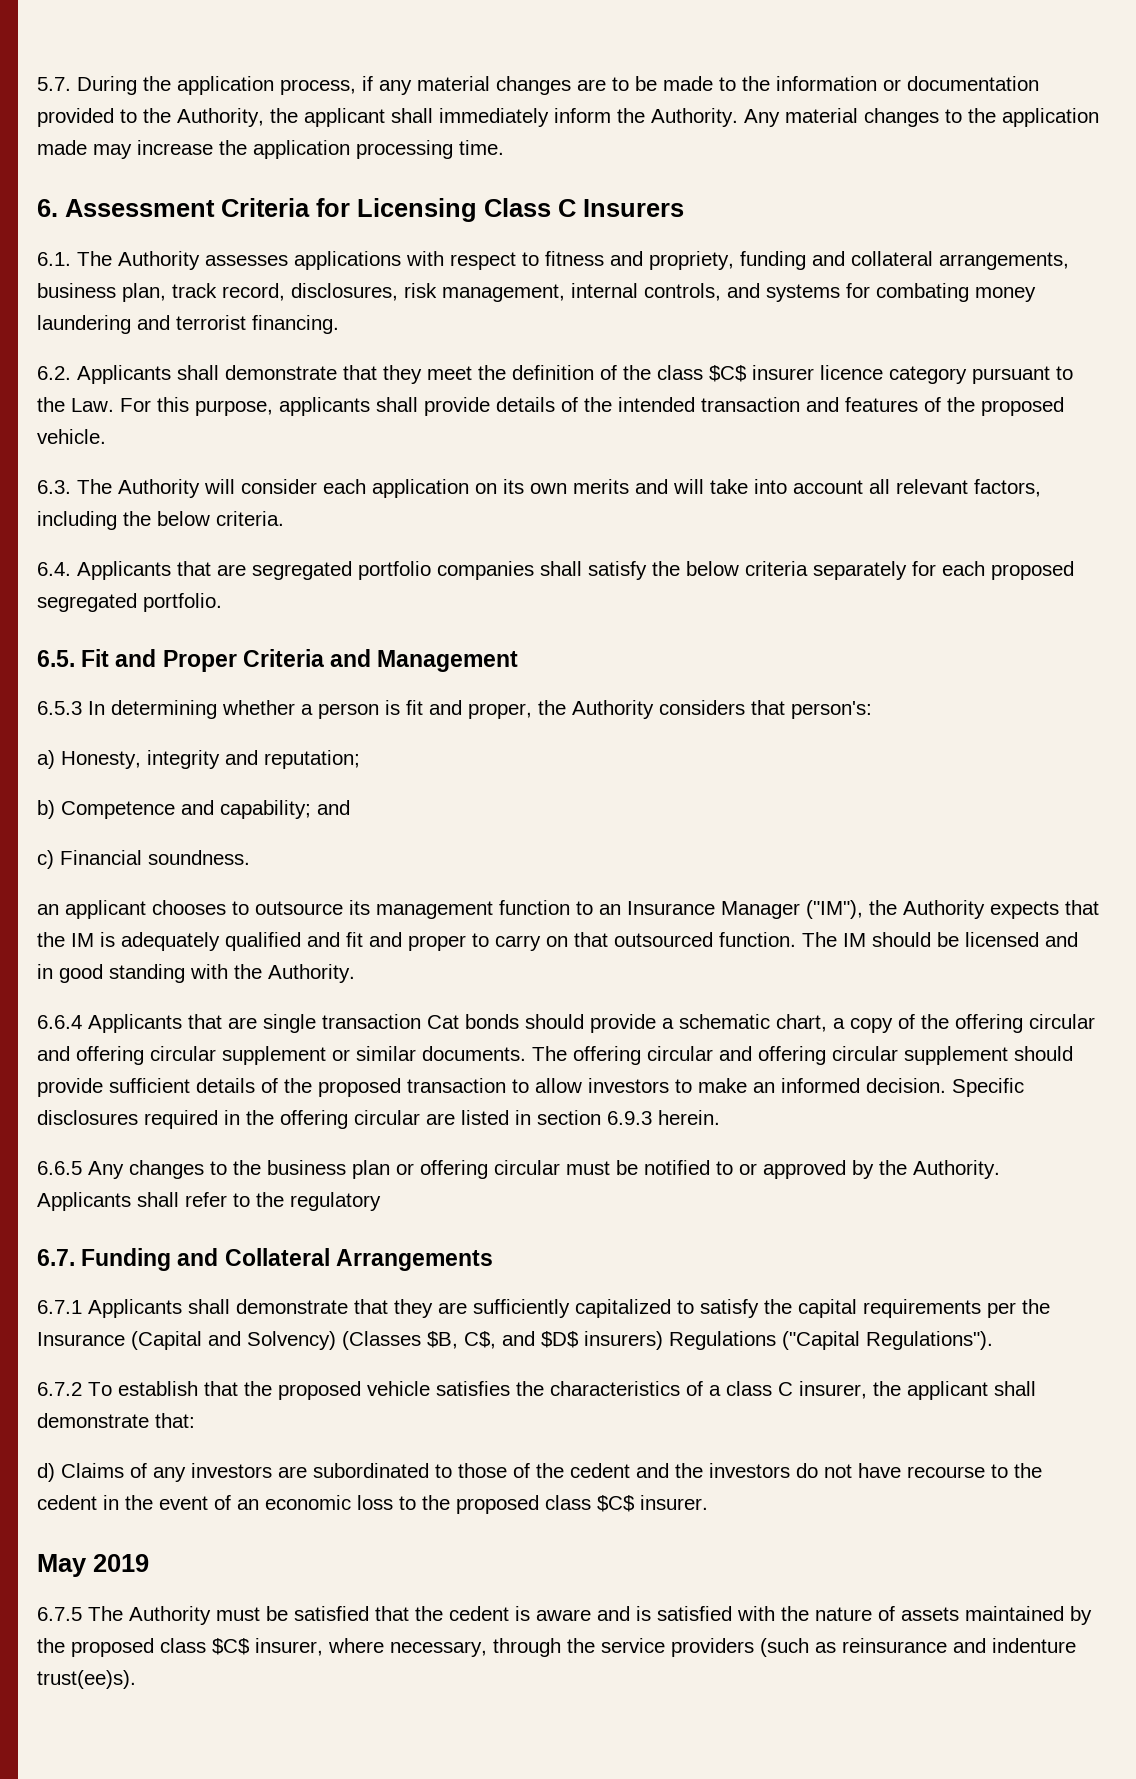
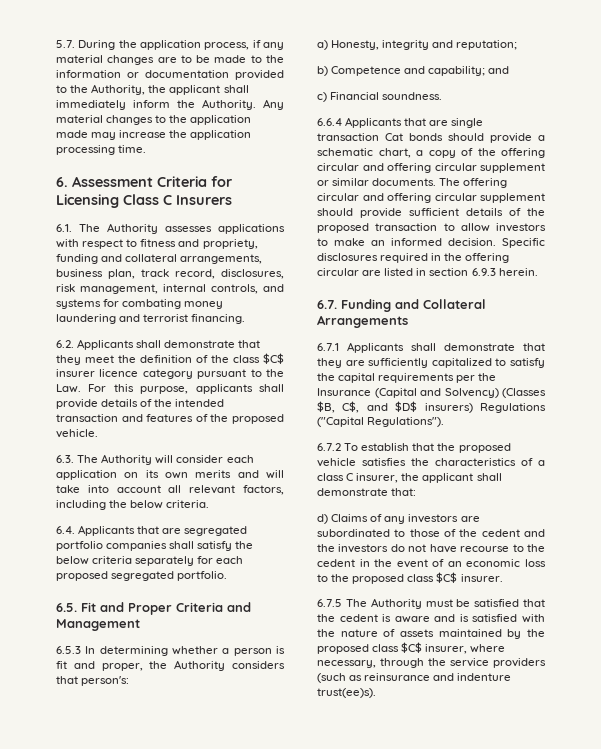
[37,900,1099,919] [37,932,1078,951] [37,964,355,983] // an applicant chooses to outsource its management function to an Insurance Manager ("IM"), the Authority expects that the IM is adequately qualified and fit and proper to carry on that outsourced function. The IM should be licensed and in good standing with the Authority. -> (443, 96) none
[37,1160,1000,1179] [37,1192,381,1211] // 6.6.5 Any changes to the business plan or offering circular must be notified to or approved by the Authority. Applicants shall refer to the regulatory -> (538, 272) none
[37,1554,149,1577] // May 2019 -> (503, 578) none

